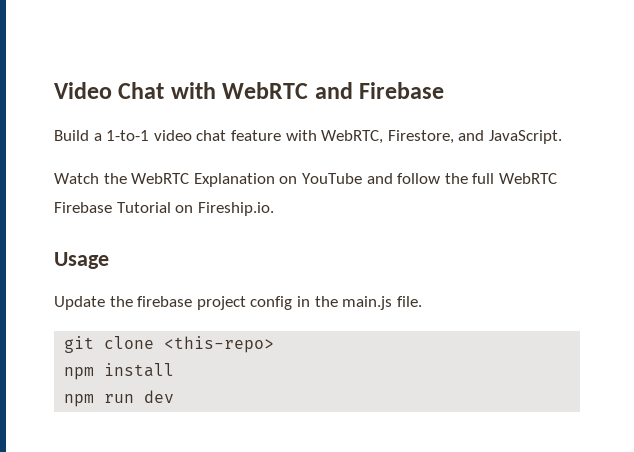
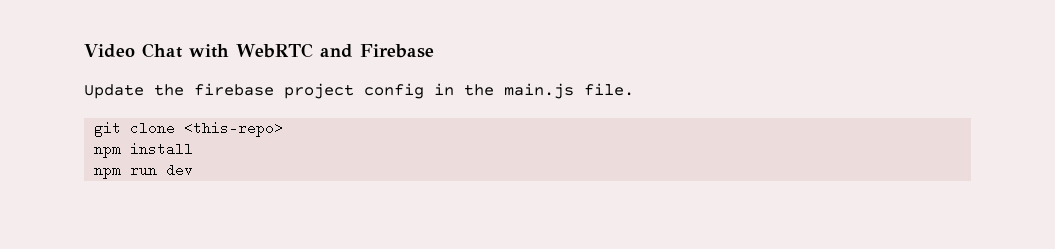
[54,130,562,144] [54,173,557,187] [54,202,274,216] [54,252,109,269] // Build a 1-to-1 video chat feature with WebRTC, Firestore, and JavaScript. // Watch the WebRTC Explanation on YouTube and follow the full WebRTC Firebase Tutorial on Fireship.io. // Usage -> (434, 51) none

